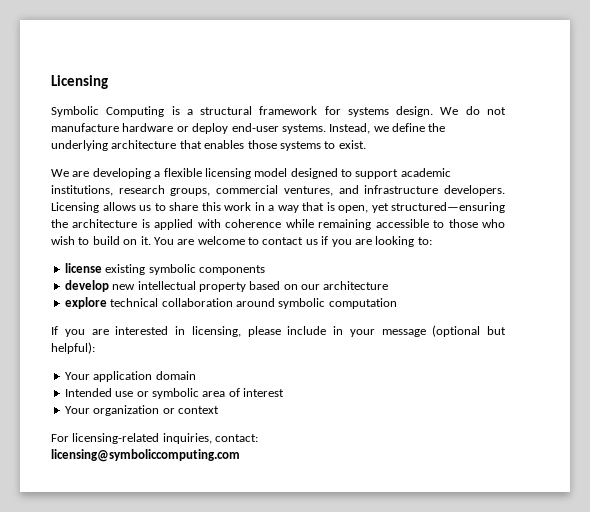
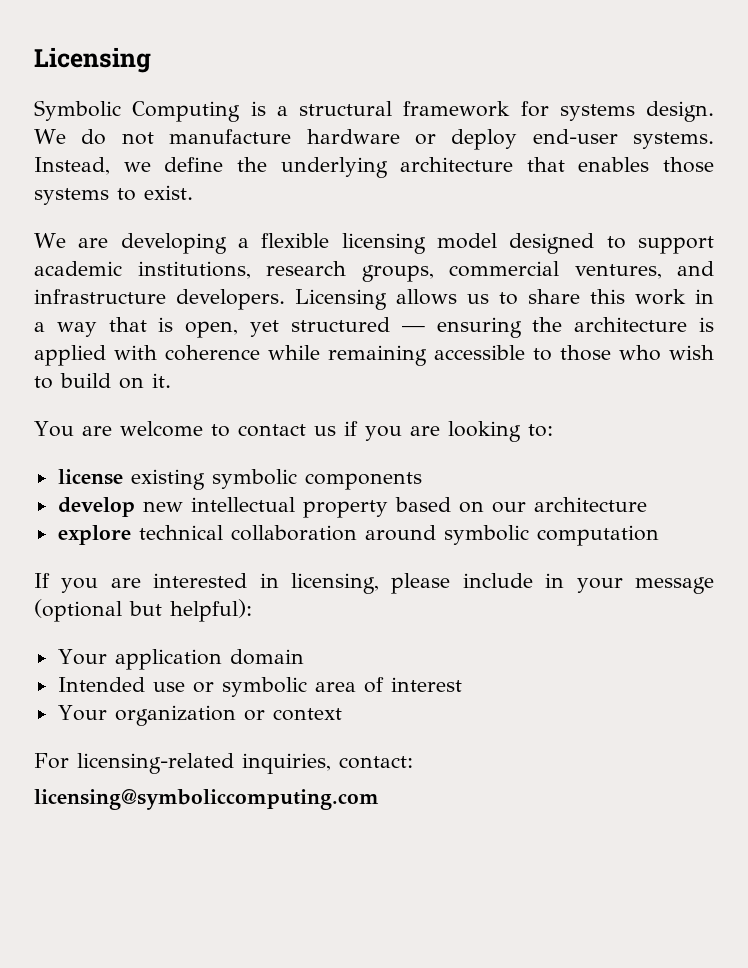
[391,202,505,213] structured—ensuring -> [290,317,522,338] structured — ensuring
(151, 240) none -> (171, 380) //

